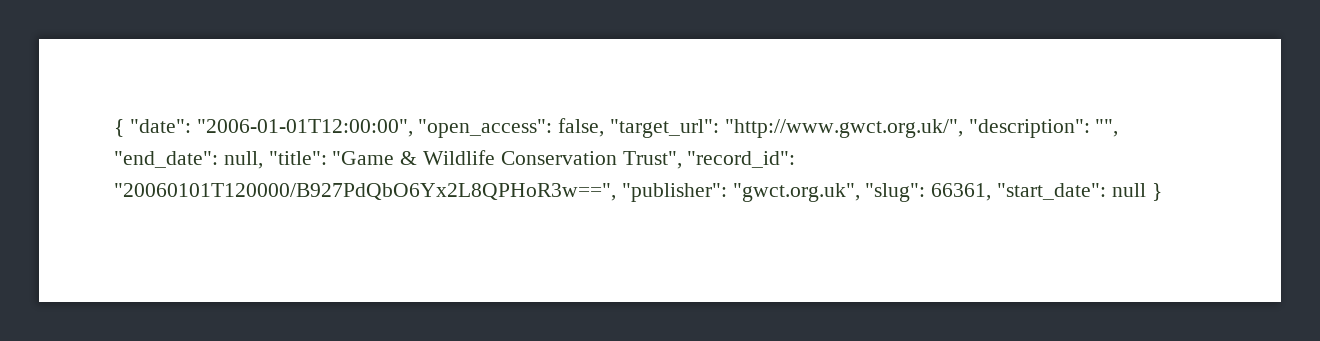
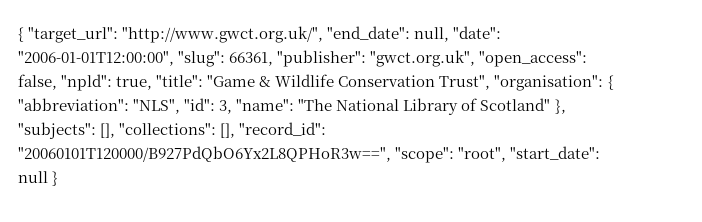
[114,118,1119,138] [114,151,263,169] { "date": "2006-01-01T12:00:00", "open_access": false, "target_url": "http://www.gwct.org.uk/", "description": "", "end_date": null, -> [18,26,502,43] [18,50,588,67] [18,74,153,91] { "target_url": "http://www.gwct.org.uk/", "end_date": null, "date": "2006-01-01T12:00:00", "slug": 66361, "publisher": "gwct.org.uk", "open_access": false, "npld": true,
[687,151,796,168] [114,183,992,202] "record_id": "20060101T120000/B927PdQbO6Yx2L8QPHoR3w==", "publisher": "gwct.org.uk", "slug": 66361, -> [494,75,614,91] [18,98,566,115] [18,122,327,139] [18,146,507,163] "organisation": { "abbreviation": "NLS", "id": 3, "name": "The National Library of Scotland" }, "subjects": [], "collections": [], "record_id": "20060101T120000/B927PdQbO6Yx2L8QPHoR3w==", "scope": "root",

